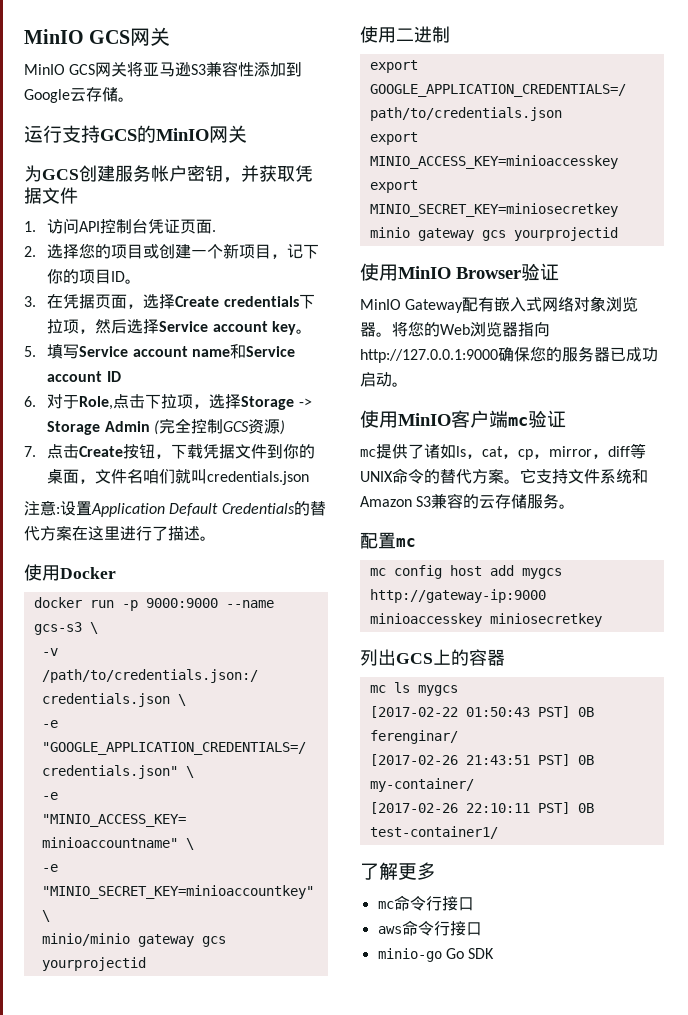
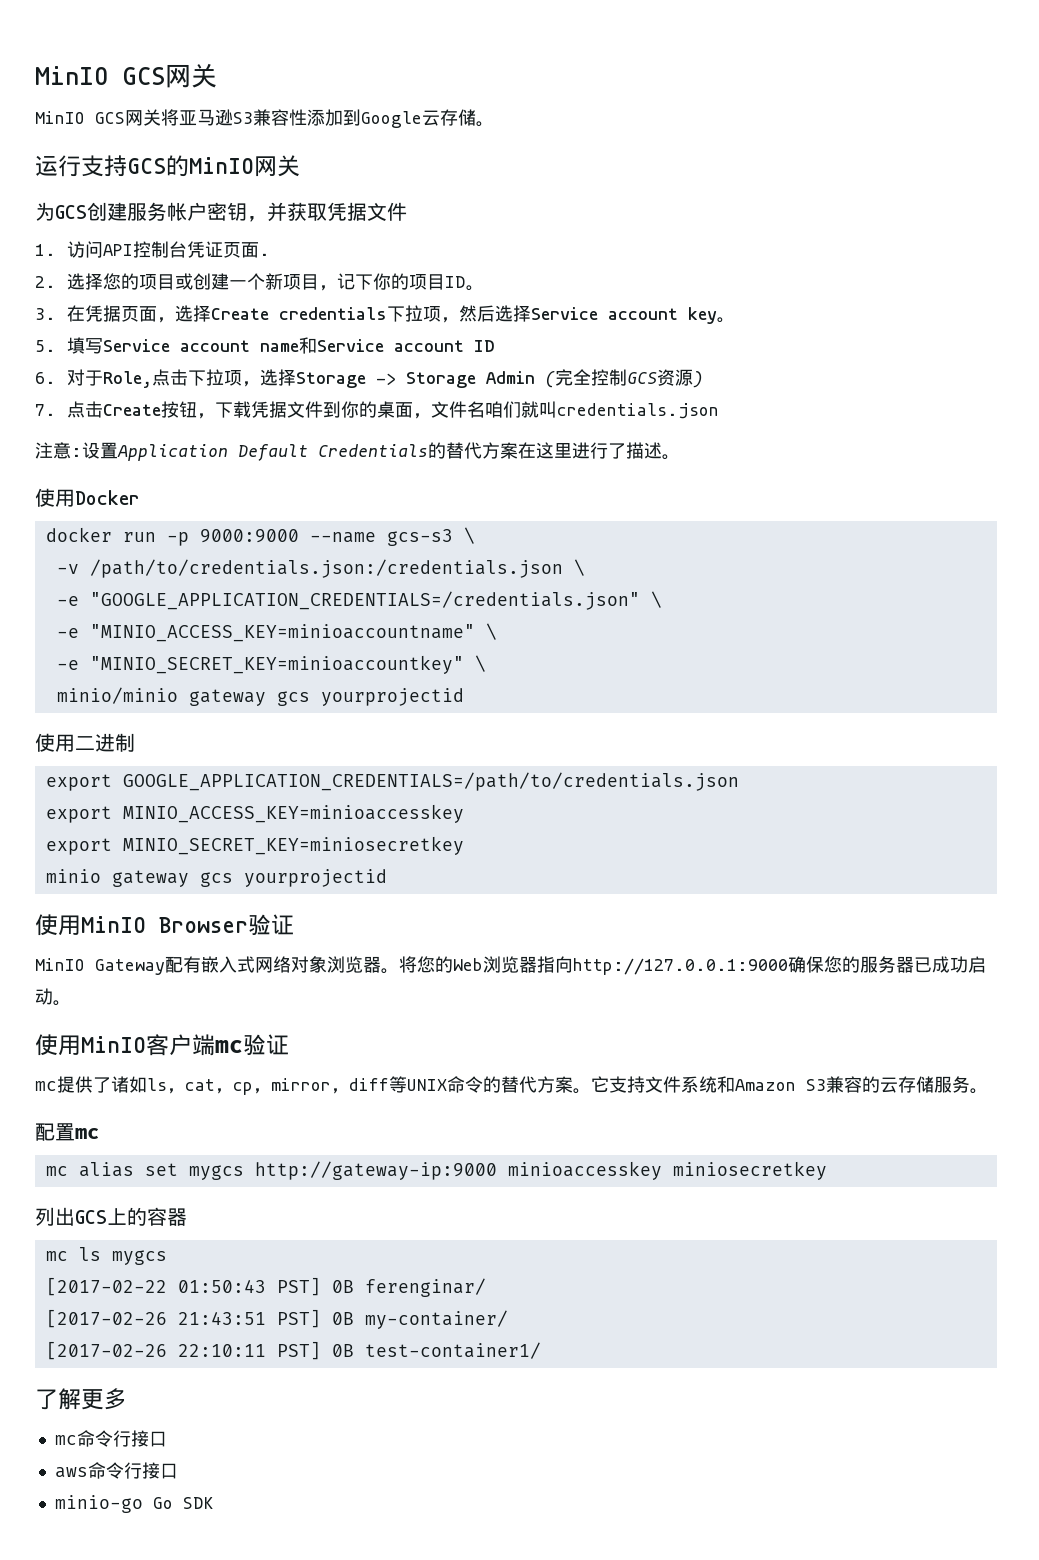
[393,565,514,579] config host add -> [78,1162,178,1177] alias set

